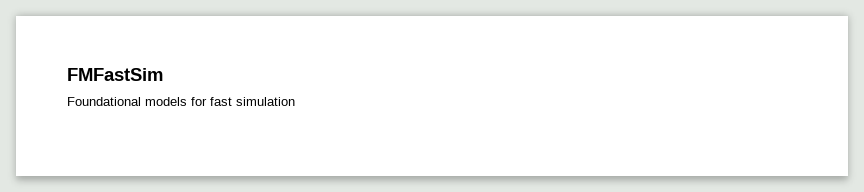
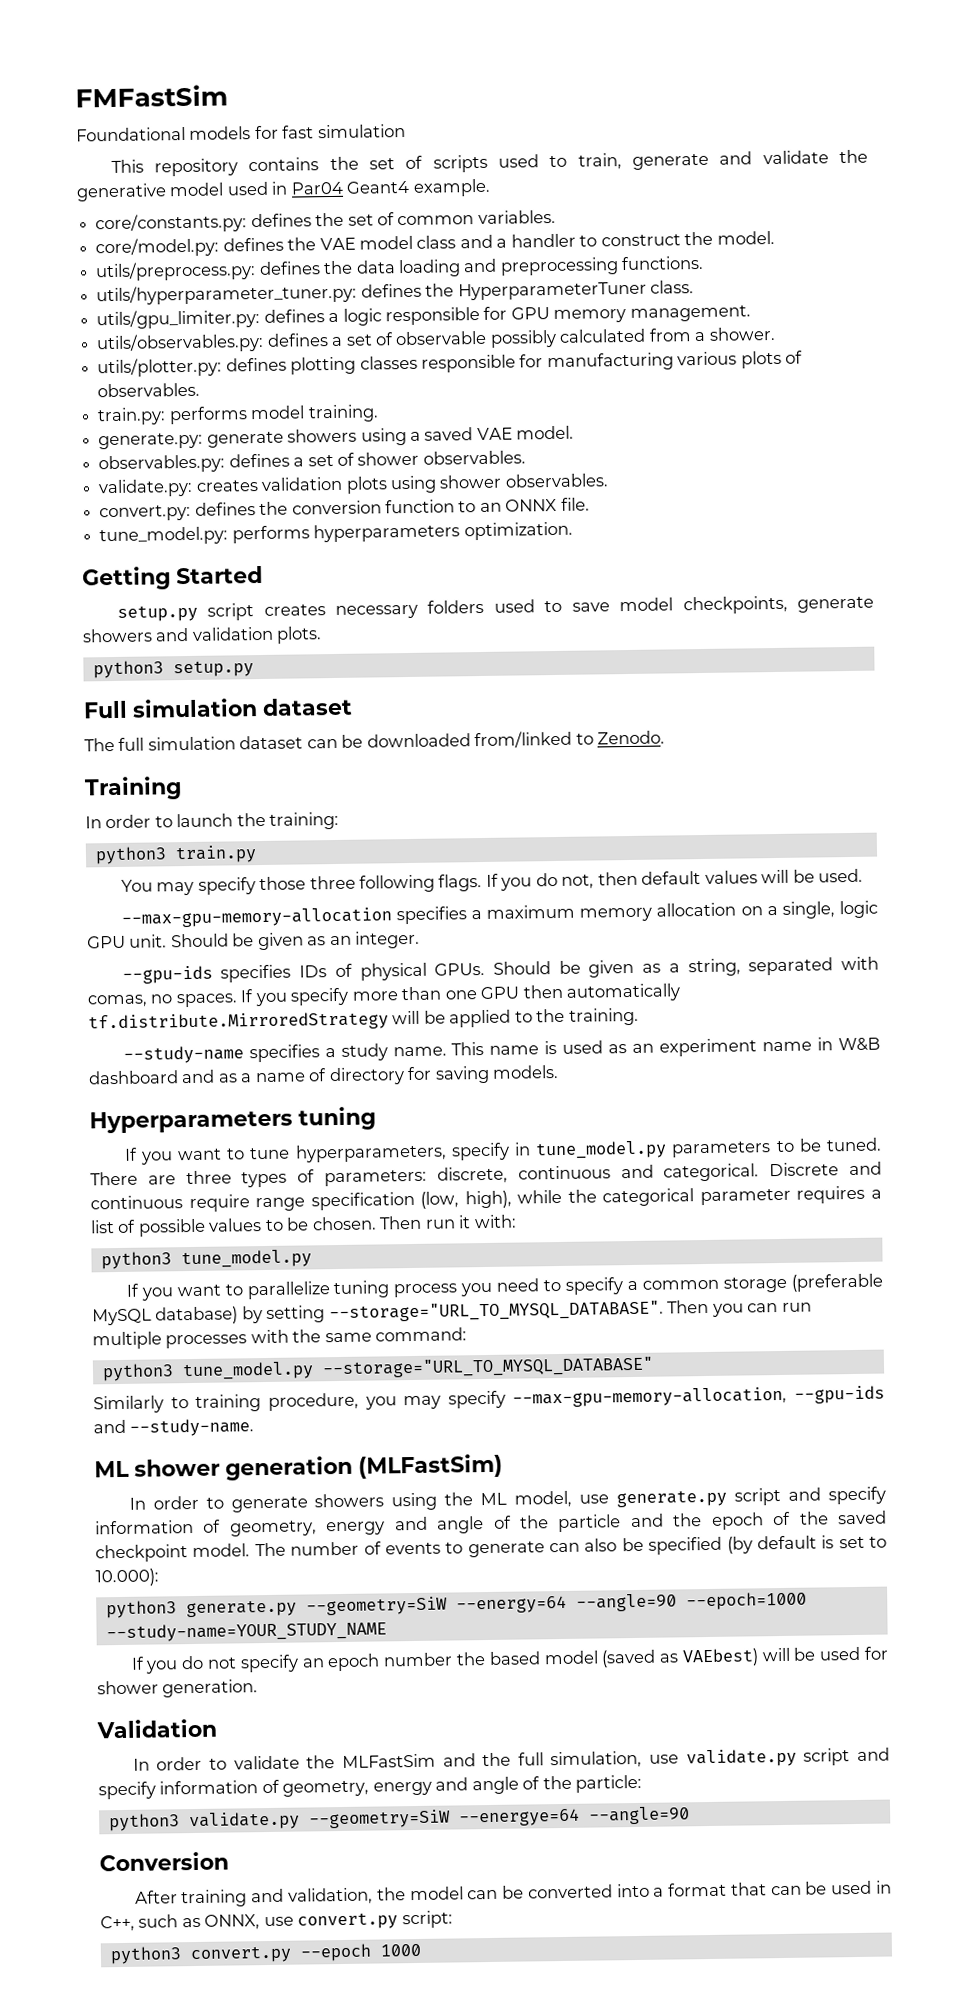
(295, 101) none -> [110,149,869,177] [76,178,491,202] [95,209,556,234] [95,230,775,258] [95,255,705,282] [96,280,694,306] [96,305,751,330] [96,326,776,354] [97,350,804,378] [97,382,201,398] [97,404,379,426] [98,425,575,450] [98,450,526,474] [98,473,609,498] [99,497,590,522] [99,521,573,546] [82,565,263,591] [116,595,874,622] [82,626,323,644] [92,660,254,679] [83,697,353,719] [84,730,666,752] [84,776,182,801] [85,811,340,830] [94,845,257,865] [120,868,863,896] [120,900,879,928] [87,930,421,951] [121,956,879,984] [87,983,682,1008] [88,1007,639,1033] [122,1037,881,1064] [88,1064,560,1086] [89,1106,376,1134] [123,1137,883,1165] [90,1161,883,1188] [90,1185,882,1213] [90,1214,517,1237] [100,1249,312,1270] [125,1273,884,1301] [92,1299,812,1326] [92,1327,468,1350] [101,1356,654,1382] [93,1385,885,1414] [93,1418,255,1437] [94,1453,503,1481] [128,1486,886,1513] [95,1510,888,1537] [95,1535,887,1563] [95,1568,159,1587] [105,1591,807,1619] [105,1621,387,1643] [130,1646,890,1674] [97,1679,259,1698] [96,1718,217,1739] [132,1747,890,1771] [98,1774,643,1800] [108,1806,690,1832] [99,1851,229,1872] [134,1880,892,1908] [100,1910,453,1932] [109,1943,421,1965] // This repository contains the set of scripts used to train, generate and validate the generative model used in Par04 Geant4 example. // core/constants.py: defines the set of common variables. // core/model.py: defines the VAE model class and a handler to construct the model. // utils/preprocess.py: defines the data loading and preprocessing functions. // utils/hyperparameter_tuner.py: defines the HyperparameterTuner class. // utils/gpu_limiter.py: defines a logic responsible for GPU memory management. // utils/observables.py: defines a set of observable possibly calculated from a shower. // utils/plotter.py: defines plotting classes responsible for manufacturing various plots of observables. // train.py: performs model training. // generate.py: generate showers using a saved VAE model. // observables.py: defines a set of shower observables. // validate.py: creates validation plots using shower observables. // convert.py: defines the conversion function to an ONNX file. // tune_model.py: performs hyperparameters optimization. // Getting Started // setup.py script creates necessary folders used to save model checkpoints, generate showers and validation plots. // python3 setup.py // Full simulation dataset // The full simulation dataset can be downloaded from/linked to Zenodo. // Training // In order to launch the training: // python3 train.py // You may specify those three following flags. If you do not, then default values will be used. // --max-gpu-memory-allocation specifies a maximum memory allocation on a single, logic GPU unit. Should be given as an integer. // --gpu-ids specifies IDs of physical GPUs. Should be given as a string, separated with comas, no spaces. If you specify more than one GPU then automatically tf.distribute.MirroredStrategy will be applied to the training. // --study-name specifies a study name. This name is used as an experiment name in W&B dashboard and as a name of directory for saving models. // Hyperparameters tuning // If you want to tune hyperparameters, specify in tune_model.py parameters to be tuned. There are three types of parameters: discrete, continuous and categorical. Discrete and continuous require range specification (low, high), while the categorical parameter requires a list of possible values to be chosen. Then run it with: // python3 tune_model.py // If you want to parallelize tuning process you need to specify a common storage (preferable MySQL database) by setting --storage="URL_TO_MYSQL_DATABASE". Then you can run multiple processes with the same command: // python3 tune_model.py --storage="URL_TO_MYSQL_DATABASE" // Similarly to training procedure, you may specify --max-gpu-memory-allocation, --gpu-ids and --study-name. // ML shower generation (MLFastSim) // In order to generate showers using the ML model, use generate.py script and specify information of geometry, energy and angle of the particle and the epoch of the saved checkpoint model. The number of events to generate can also be specified (by default is set to 10.000): // python3 generate.py --geometry=SiW --energy=64 --angle=90 --epoch=1000 --study-name=YOUR_STUDY_NAME // If you do not specify an epoch number the based model (saved as VAEbest) will be used for shower generation. // Validation // In order to validate the MLFastSim and the full simulation, use validate.py script and specify information of geometry, energy and angle of the particle: // python3 validate.py --geometry=SiW --energye=64 --angle=90 // Conversion // After training and validation, the model can be converted into a format that can be used in C++, such as ONNX, use convert.py script: // python3 convert.py --epoch 1000

